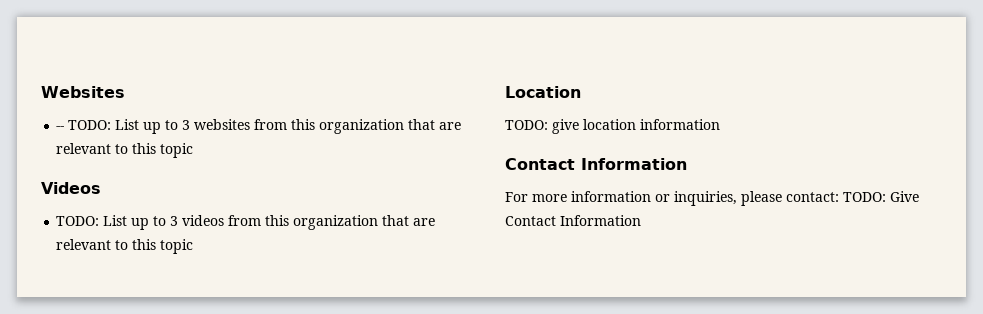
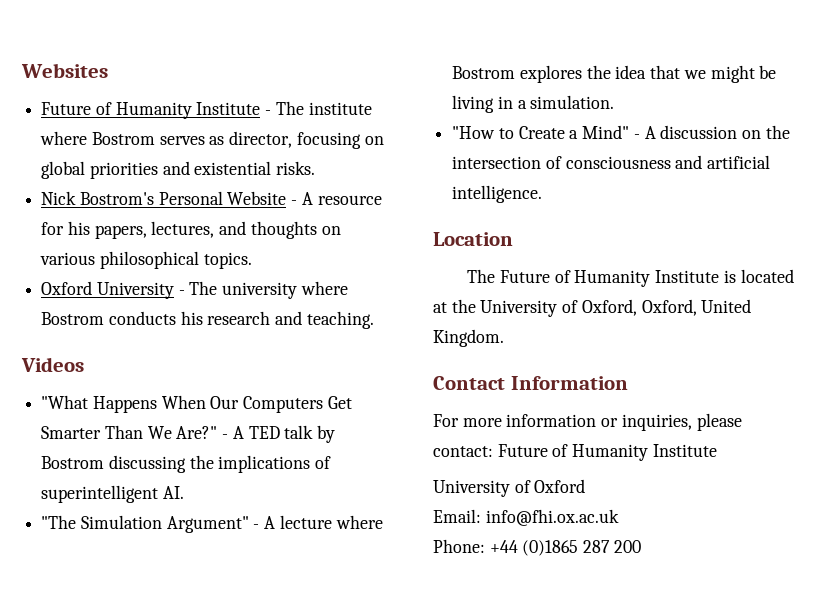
[56,119,462,134] [56,143,194,158] [41,182,101,194] [56,215,436,230] [56,239,194,254] [505,86,581,98] [505,119,720,134] -- TODO: List up to 3 websites from this organization that are relevant to this topic // Videos // TODO: List up to 3 videos from this organization that are relevant to this topic // Location // TODO: give location information -> [41,101,372,119] [40,131,384,149] [41,161,316,179] [41,191,382,205] [41,221,341,239] [40,251,252,269] [41,281,348,299] [41,311,374,329] [21,357,84,372] [41,395,352,413] [41,425,336,443] [41,455,332,473] [41,485,184,503] [41,515,383,533] [452,65,777,83] [452,95,615,113] [452,125,790,139] [452,155,771,169] [452,185,543,203] [433,232,513,246] [467,269,794,287] [433,299,752,317] [433,329,504,347] Future of Humanity Institute - The institute where Bostrom serves as director, focusing on global priorities and existential risks. // Nick Bostrom's Personal Website - A resource for his papers, lectures, and thoughts on various philosophical topics. // Oxford University - The university where Bostrom conducts his research and teaching. // Videos // "What Happens When Our Computers Get Smarter Than We Are?" - A TED talk by Bostrom discussing the implications of superintelligent AI. // "The Simulation Argument" - A lecture where Bostrom explores the idea that we might be living in a simulation. // "How to Create a Mind" - A discussion on the intersection of consciousness and artificial intelligence. // Location // The Future of Humanity Institute is located at the University of Oxford, Oxford, United Kingdom.
[843,191,919,202] [505,215,641,226] TODO: Give Contact Information -> [497,444,717,461] [433,479,586,497] [433,509,619,526] [433,539,641,556] Future of Humanity Institute // University of Oxford // Email: info@fhi.ox.ac.uk // Phone: +44 (0)1865 287 200

